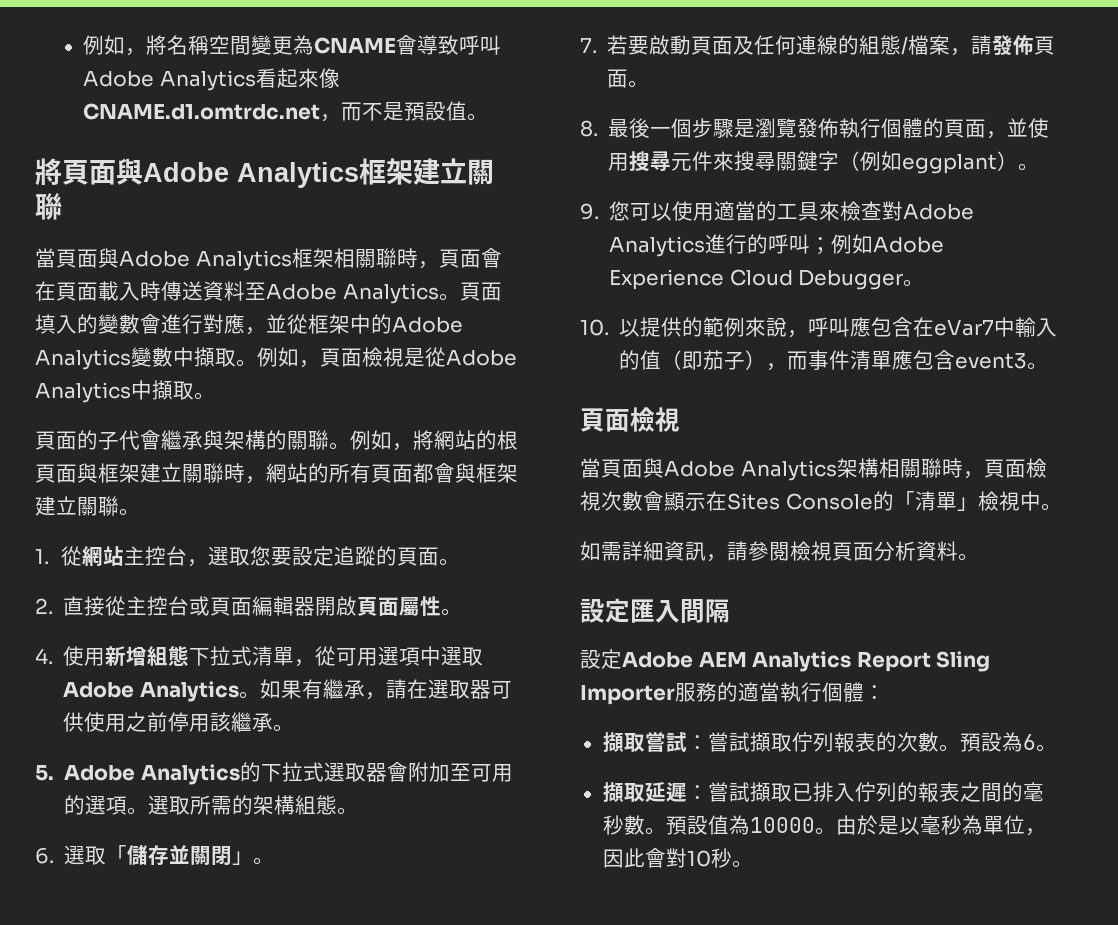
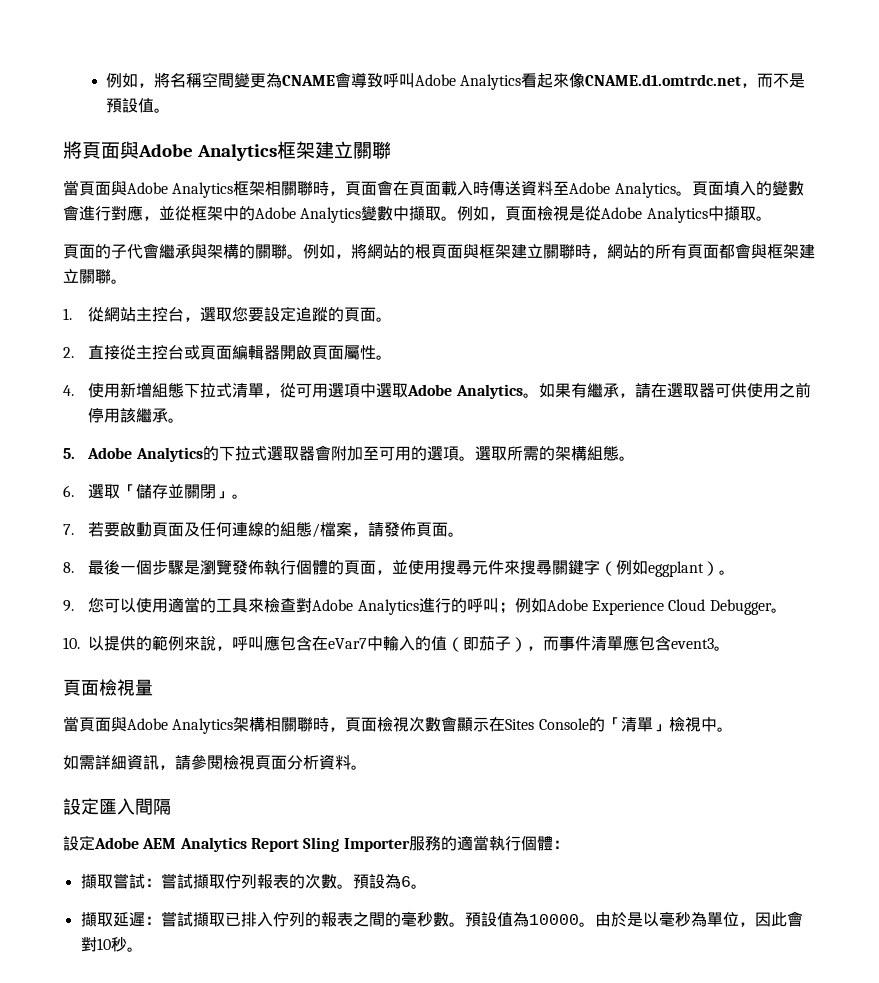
(680, 419) none -> [135,679,153,696] 量

